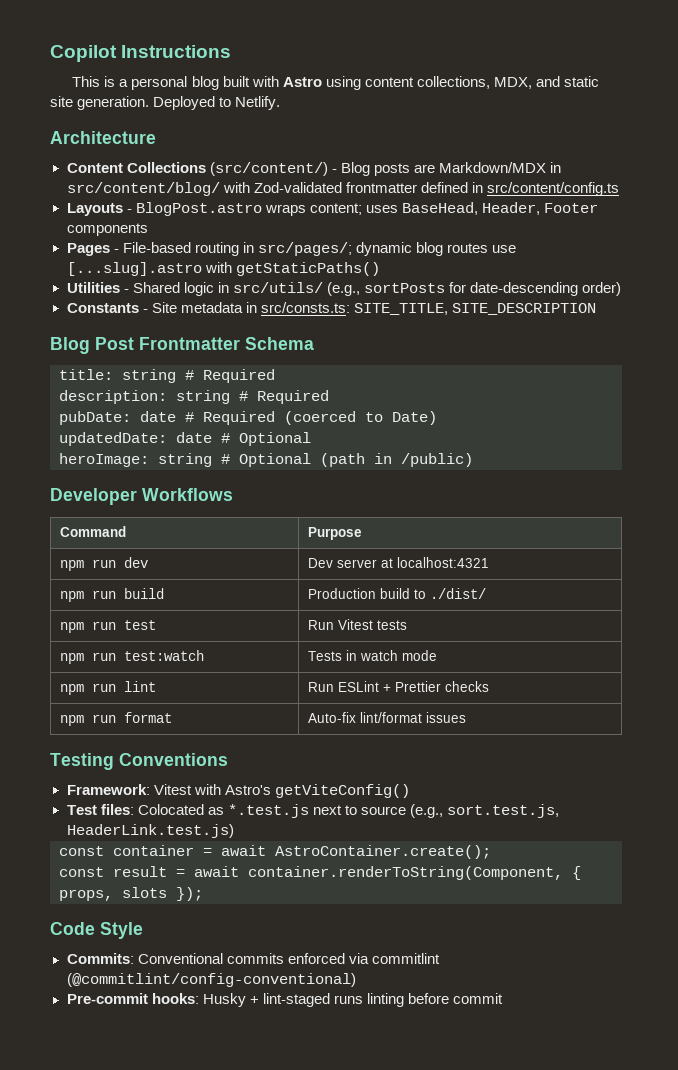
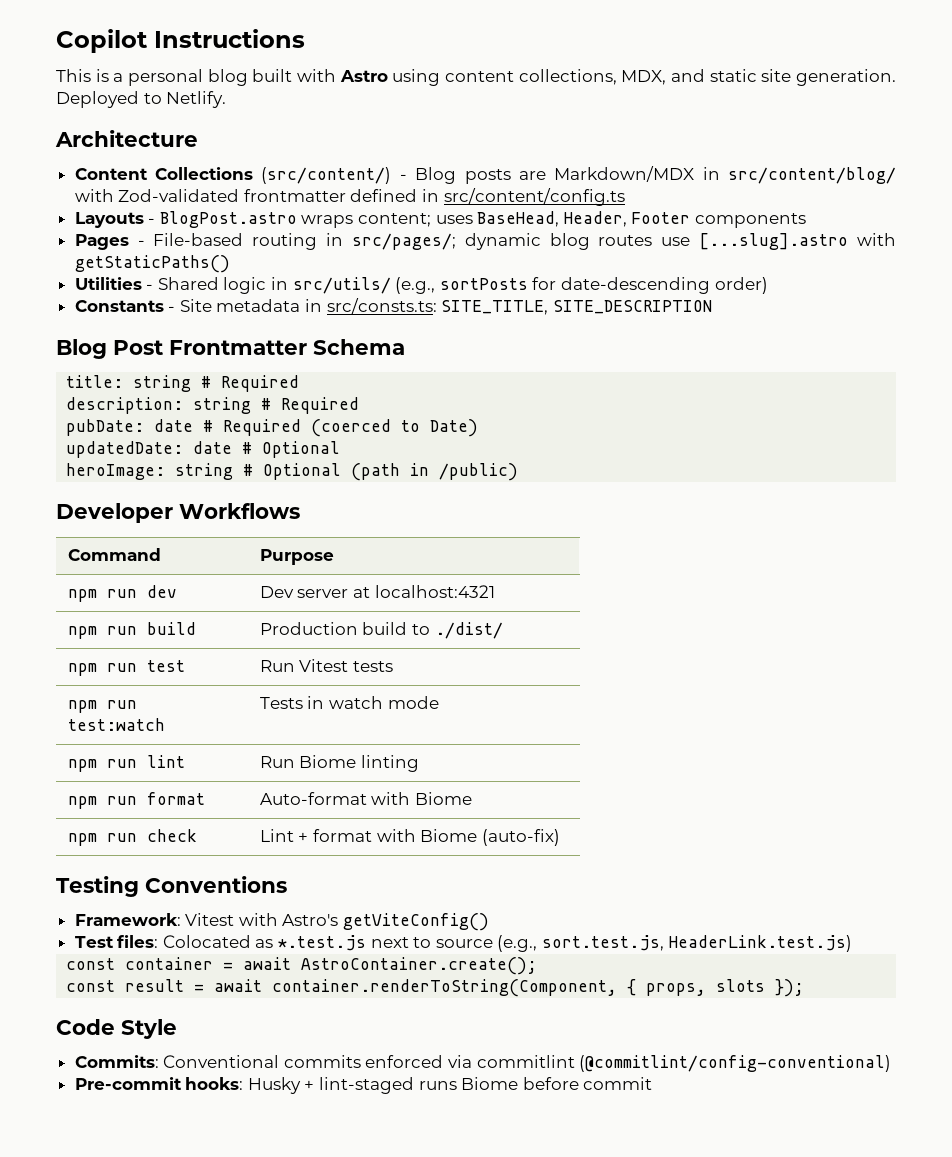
[337,681,489,692] ESLint + Prettier checks -> [299,755,419,772] Biome linting
[307,712,466,723] Auto-fix lint/format issues -> [259,792,472,805] [67,829,197,846] [259,829,560,846] Auto-format with Biome // npm run check | Lint + format with Biome (auto-fix)
[366,993,404,1007] linting -> [461,1077,519,1090] Biome

